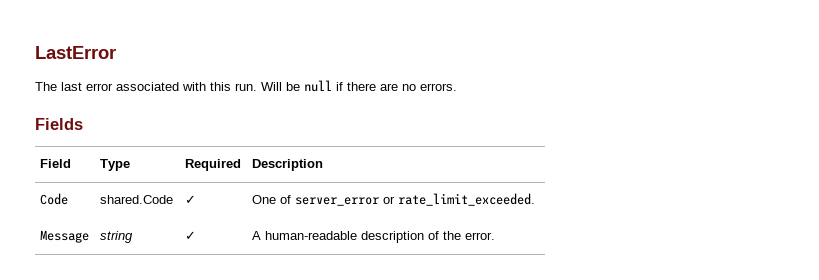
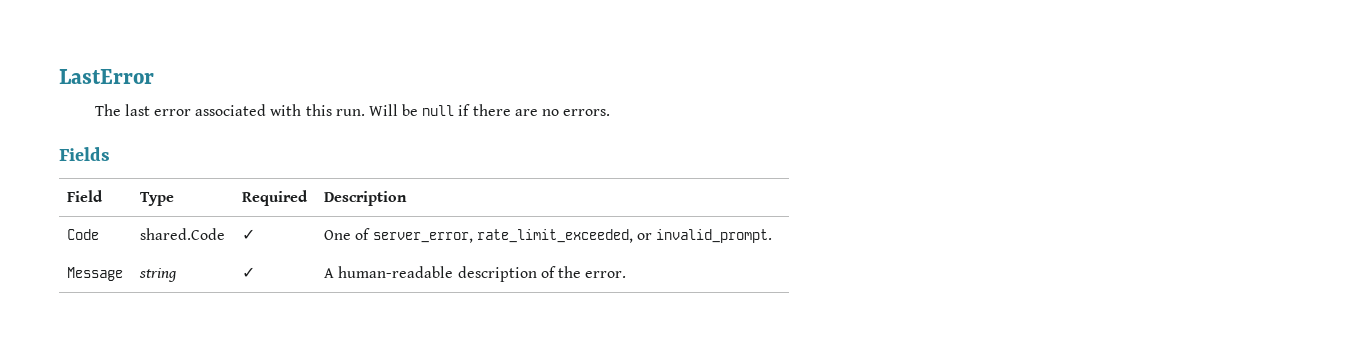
[295,193,536,206] server_error or rate_limit_exceeded. -> [372,229,773,243] server_error, rate_limit_exceeded, or invalid_prompt.

